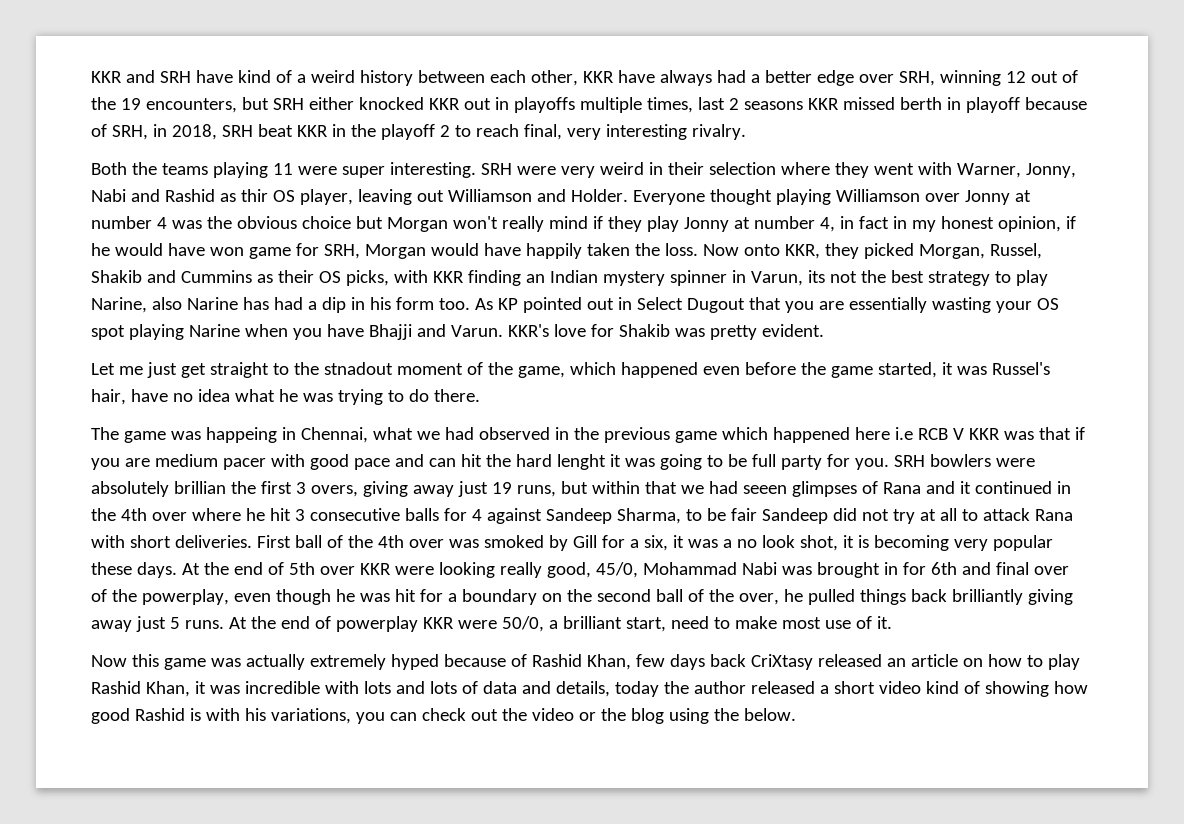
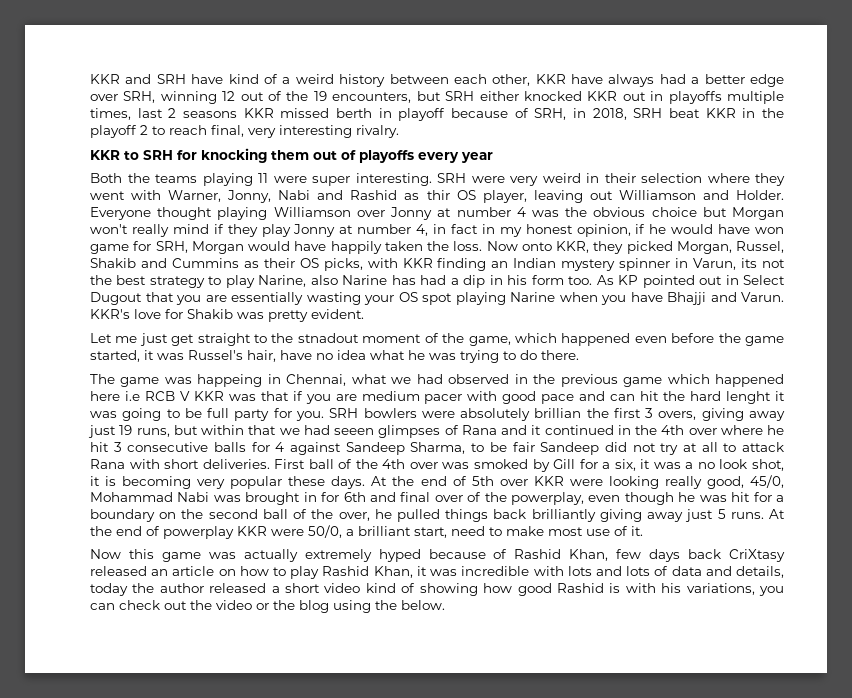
(746, 132) none -> [90,148,493,163] // KKR to SRH for knocking them out of playoffs every year

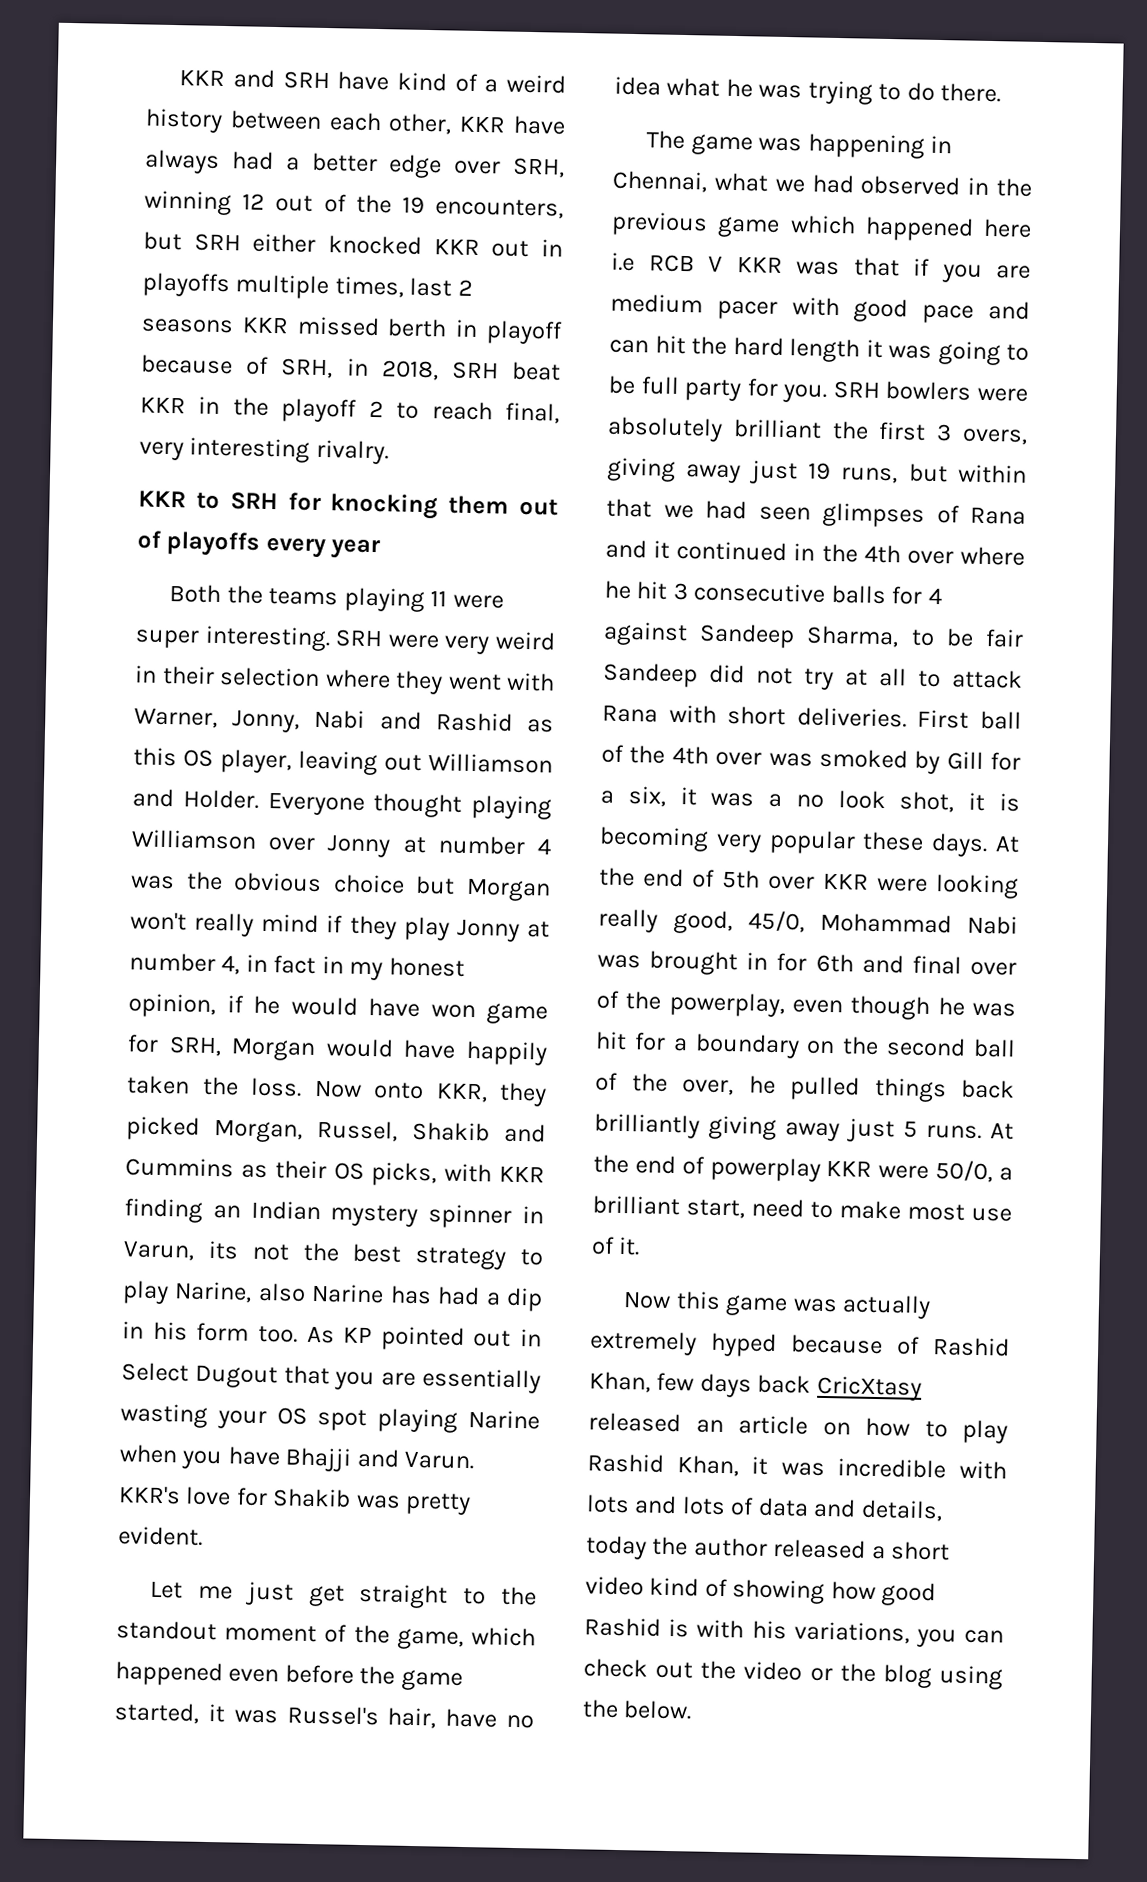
[426,190,450,200] thir -> [133,747,177,767] this
[297,333,359,343] stnadout -> [116,1620,217,1641] standout
[197,374,263,387] happeing -> [807,133,925,159] happening
[726,391,772,404] lenght -> [789,338,860,363] length
[534,408,582,418] brillian -> [732,419,822,439] brilliant
[334,428,374,435] seeen -> [758,506,811,521] seen
[729,549,786,562] CriXtasy -> [816,1375,922,1401] CricXtasy

